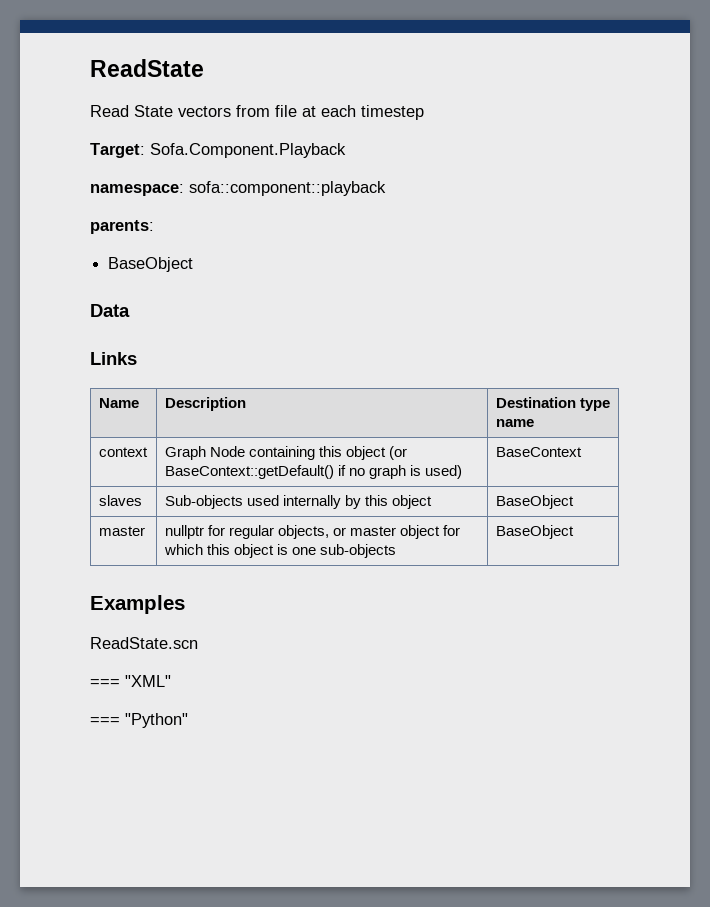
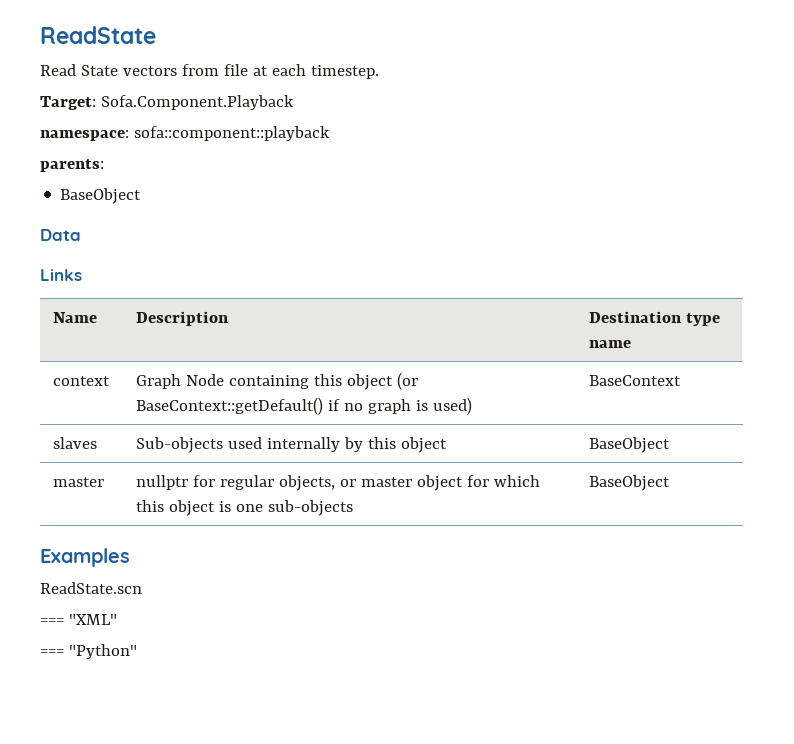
[361,105,424,120] timestep -> [310,65,379,79] timestep.

